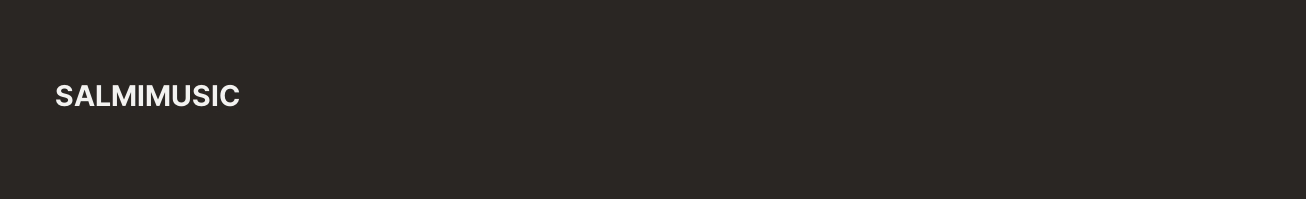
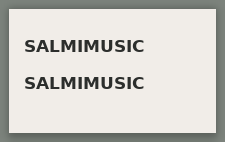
[55,84,240,107] SALMIMUSIC -> [24,40,144,52] [24,77,144,89] SALMIMUSIC // SALMIMUSIC

